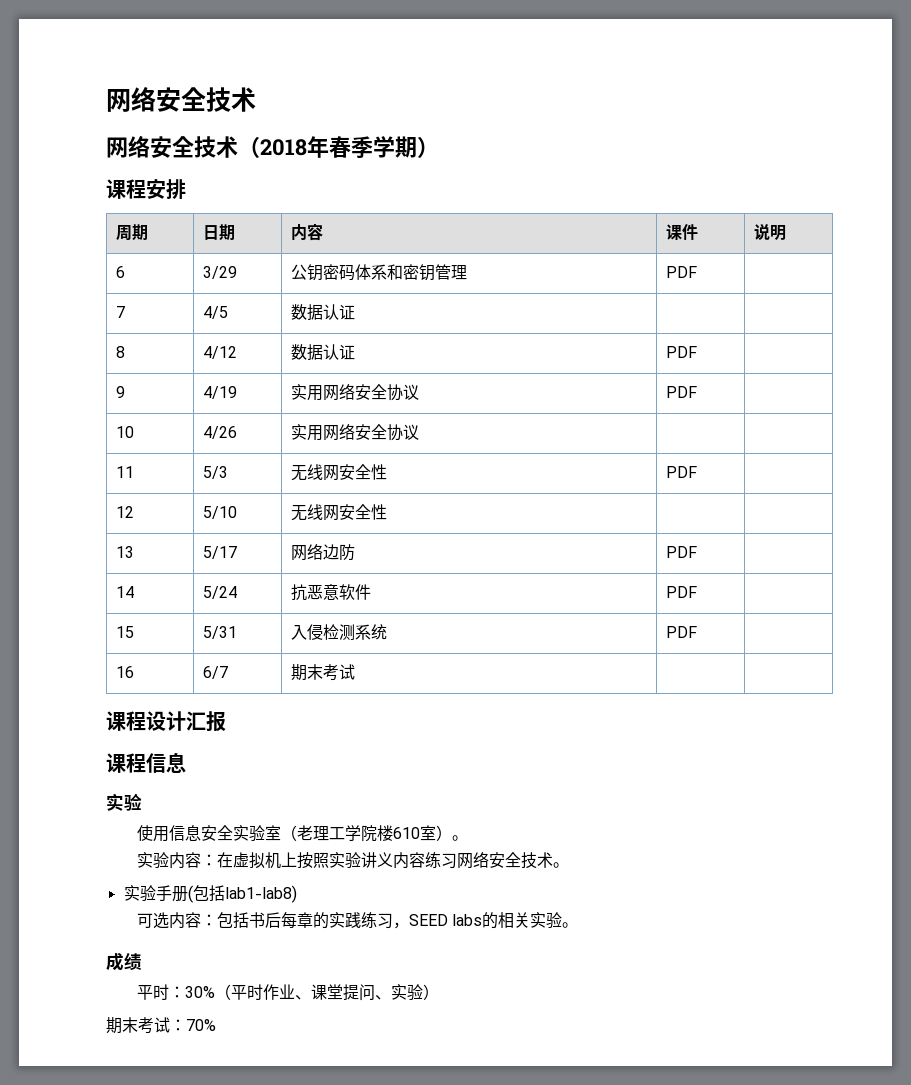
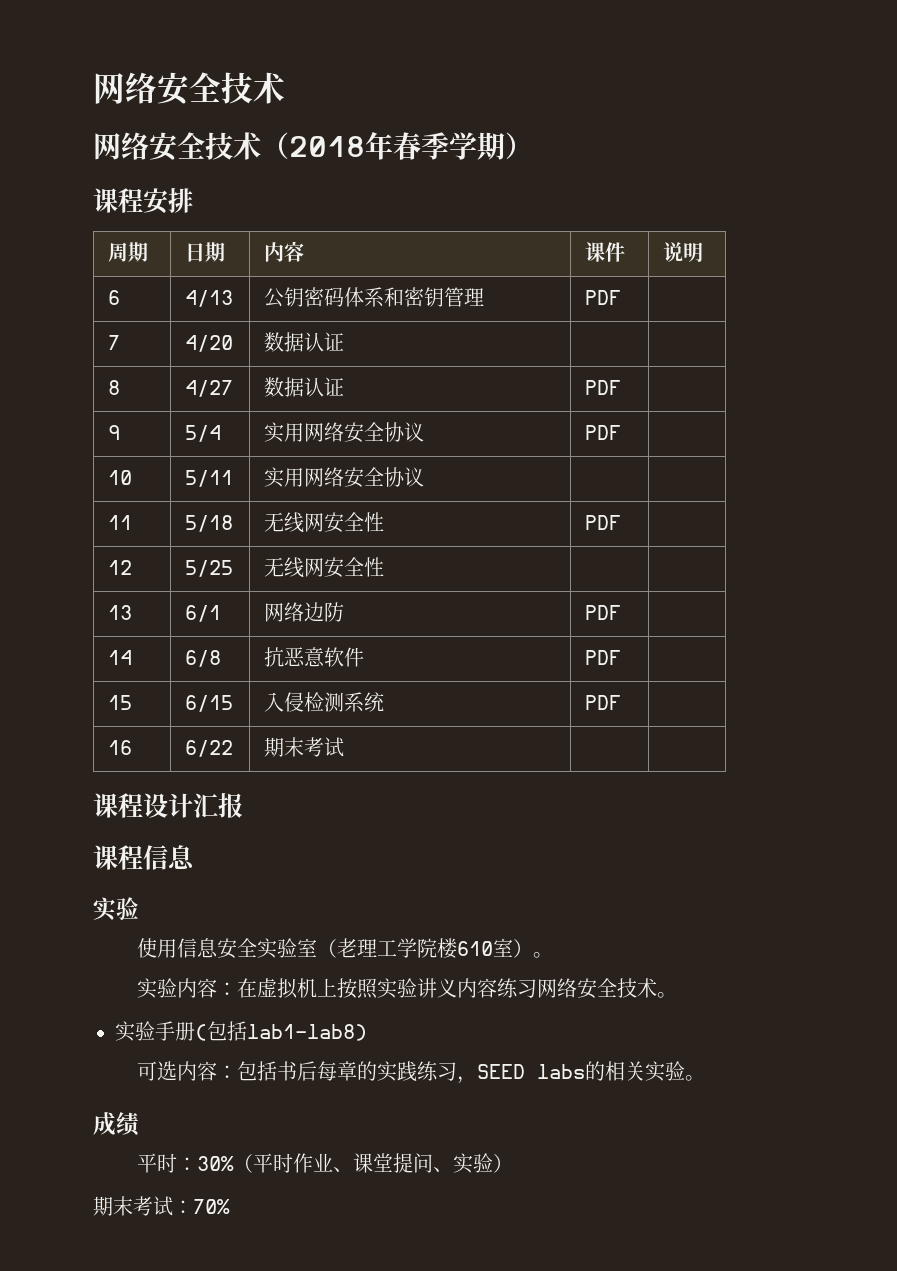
[203,266,238,279] 3/29 -> [184,290,233,307] 4/13
[203,306,229,319] 4/5 -> [184,335,233,352] 4/20
[203,346,238,359] 4/12 -> [184,380,233,397] 4/27
[203,386,238,399] 4/19 -> [184,425,221,442] 5/4
[203,426,238,439] 4/26 -> [184,470,233,487] 5/11
[203,466,229,479] 5/3 -> [184,515,233,532] 5/18
[203,506,238,519] 5/10 -> [184,560,233,577] 5/25
[203,546,238,559] 5/17 -> [184,605,221,622] 6/1
[203,586,238,599] 5/24 -> [184,650,221,667] 6/8
[203,626,238,639] 5/31 -> [184,695,233,712] 6/15
[203,666,229,679] 6/7 -> [184,740,233,757] 6/22

